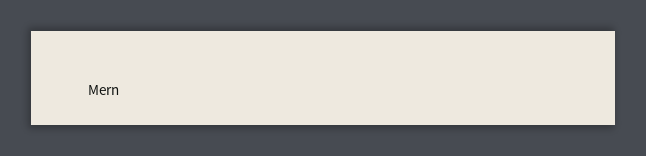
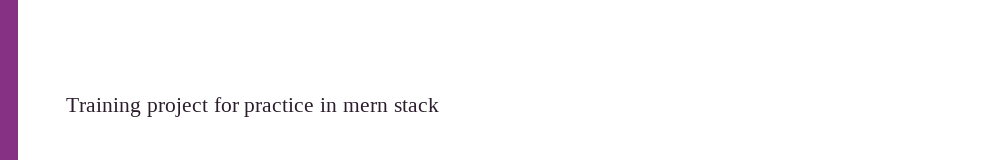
[88,85,119,95] Mern -> [66,97,439,117] Training project for practice in mern stack

